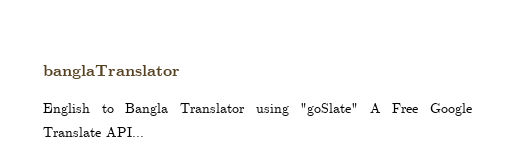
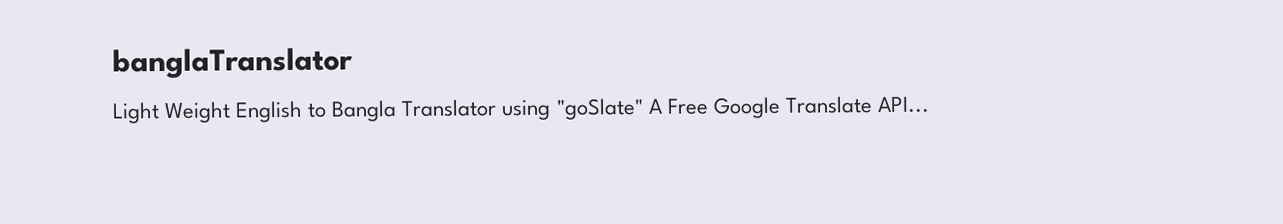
(180, 72) none -> [112,101,232,124] Light Weight

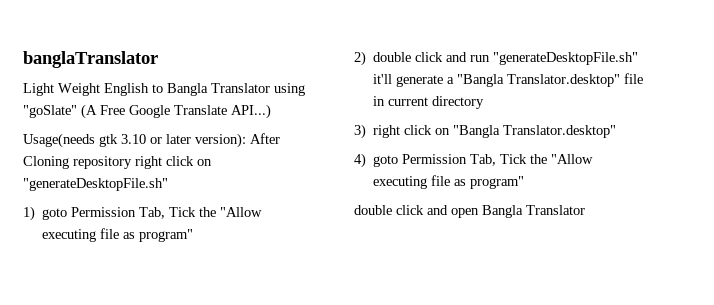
[647,98,663,114] A -> [81,104,97,119] (A
[876,96,930,114] API... -> [231,104,271,119] [23,133,280,148] [23,156,212,169] [23,178,168,191] [23,206,263,221] [42,228,194,242] [354,51,639,66] [373,73,644,87] [373,96,485,109] [354,124,617,139] [354,153,594,168] [373,175,525,189] [354,205,585,218] API...) // Usage(needs gtk 3.10 or later version): After Cloning repository right click on "generateDesktopFile.sh" // 1) goto Permission Tab, Tick the "Allow executing file as program" // 2) double click and run "generateDesktopFile.sh" it'll generate a "Bangla Translator.desktop" file in current directory // 3) right click on "Bangla Translator.desktop" // 4) goto Permission Tab, Tick the "Allow executing file as program" // double click and open Bangla Translator

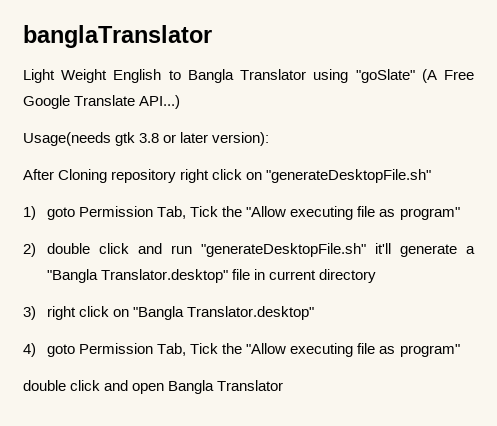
[121,134,146,144] 3.10 -> [139,133,160,143] 3.8
(246, 140) none -> (270, 139) //

